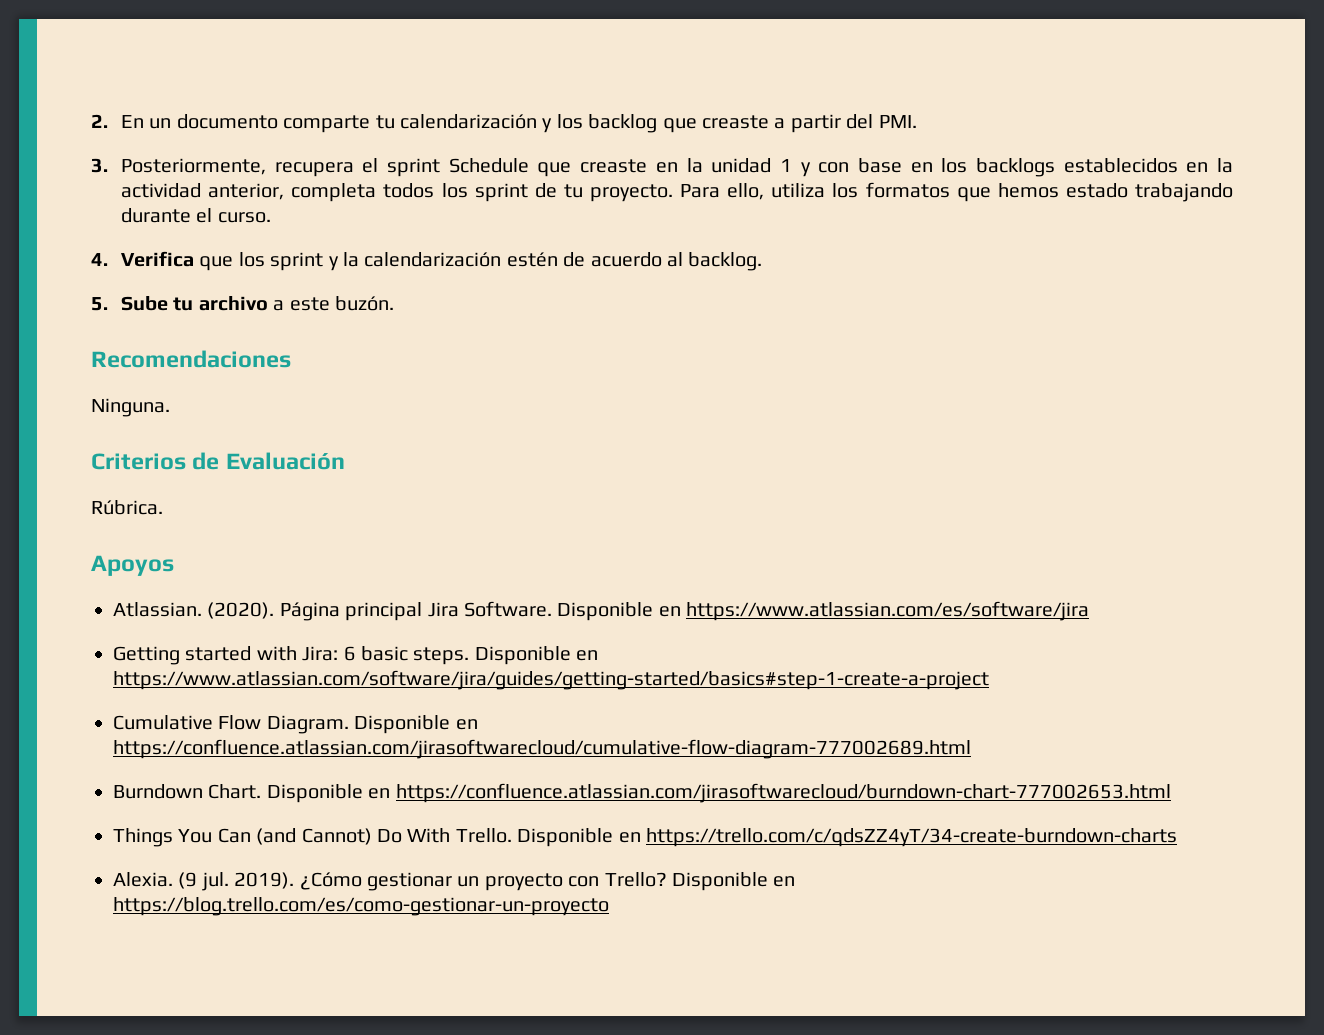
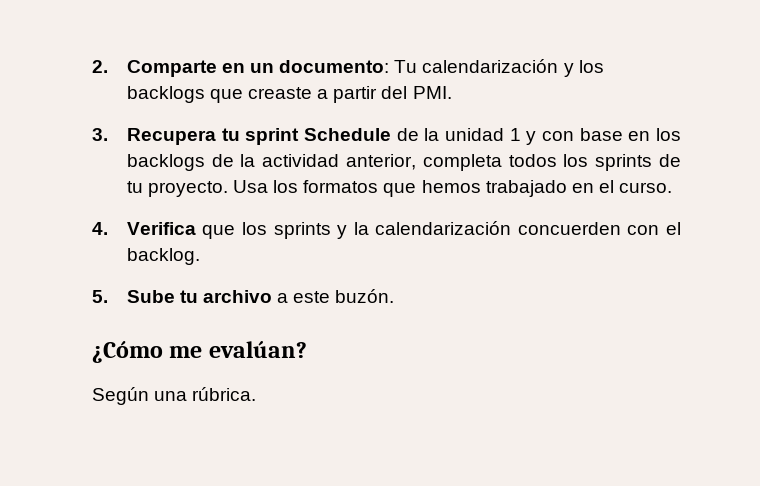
[121,114,395,133] En un documento comparte tu -> [126,60,418,77] Comparte en un documento: Tu
[588,114,658,133] backlog -> [126,86,205,103] backlogs
[121,158,678,177] Posteriormente, recupera el sprint Schedule que creaste en -> [126,128,419,145] Recupera tu sprint Schedule de
[1063,158,1209,173] establecidos en -> [211,154,234,167] de
[474,183,528,202] sprint -> [595,154,653,171] sprints
[680,183,826,200] Para ello, utiliza -> [233,180,269,193] Usa
[1065,183,1233,202] [121,208,192,223] estado trabajando durante -> [485,180,594,197] trabajado en
[270,252,324,271] sprint -> [273,222,331,239] sprints
[506,252,684,267] estén de acuerdo al -> [517,222,681,235] concuerden con el
[91,350,291,368] [91,398,170,417] [91,452,345,470] [91,500,163,515] [91,555,174,576] [113,601,1090,621] [113,646,599,665] [113,670,989,690] [113,715,478,734] [113,739,971,759] [113,783,1171,803] [113,828,1177,847] [113,872,796,891] [113,897,609,916] Recomendaciones // Ninguna. // Criterios de Evaluación // Rúbrica. // Apoyos // Atlassian. (2020). Página principal Jira Software. Disponible en https://www.atlassian.com/es/software/jira // Getting started with Jira: 6 basic steps. Disponible en https://www.atlassian.com/software/jira/guides/getting-started/basics#step-1-create-a-project // Cumulative Flow Diagram. Disponible en https://confluence.atlassian.com/jirasoftwarecloud/cumulative-flow-diagram-777002689.html // Burndown Chart. Disponible en https://confluence.atlassian.com/jirasoftwarecloud/burndown-chart-777002653.html // Things You Can (and Cannot) Do With Trello. Disponible en https://trello.com/c/qdsZZ4yT/34-create-burndown-charts // Alexia. (9 jul. 2019). ¿Cómo gestionar un proyecto con Trello? Disponible en https://blog.trello.com/es/como-gestionar-un-proyecto -> [92,341,307,363] [92,387,257,405] ¿Cómo me evalúan? // Según una rúbrica.

